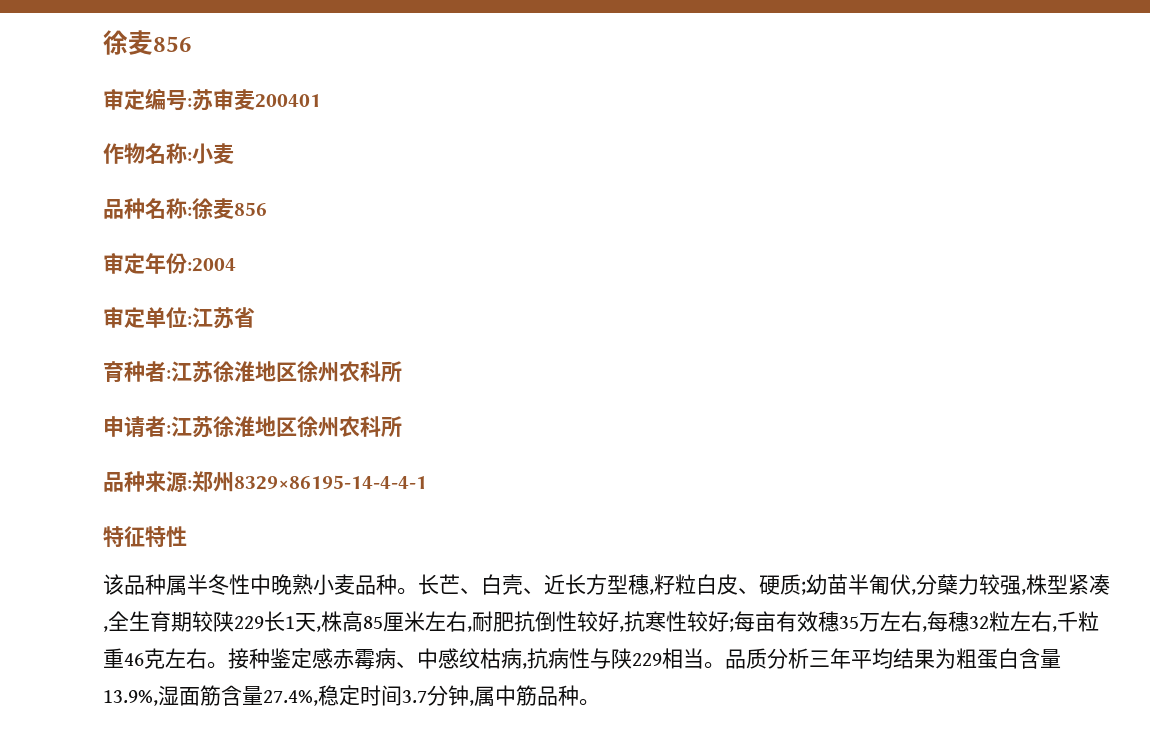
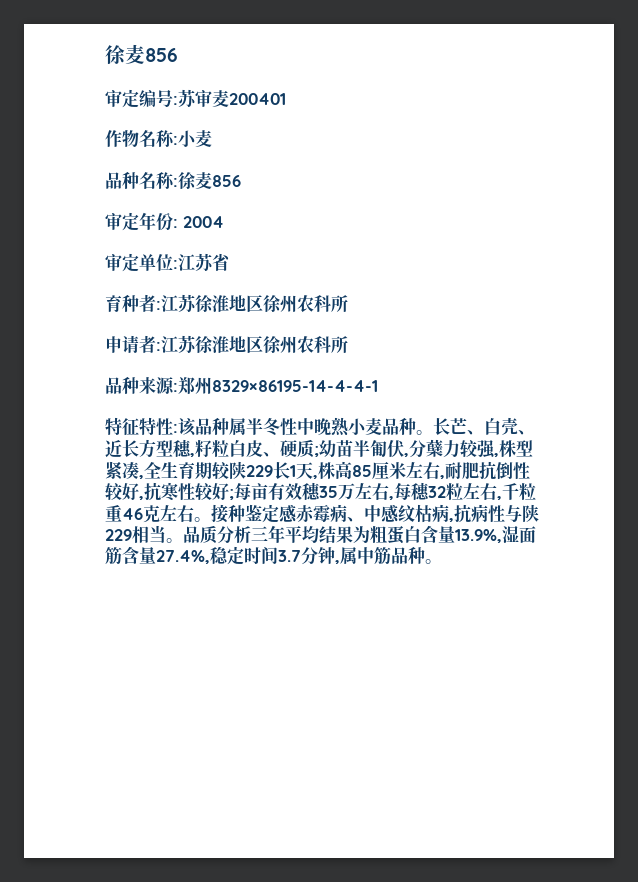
[187,258,236,272] :2004 -> [173,216,224,228] : 2004
(187, 536) // -> [173,424,178,433] :

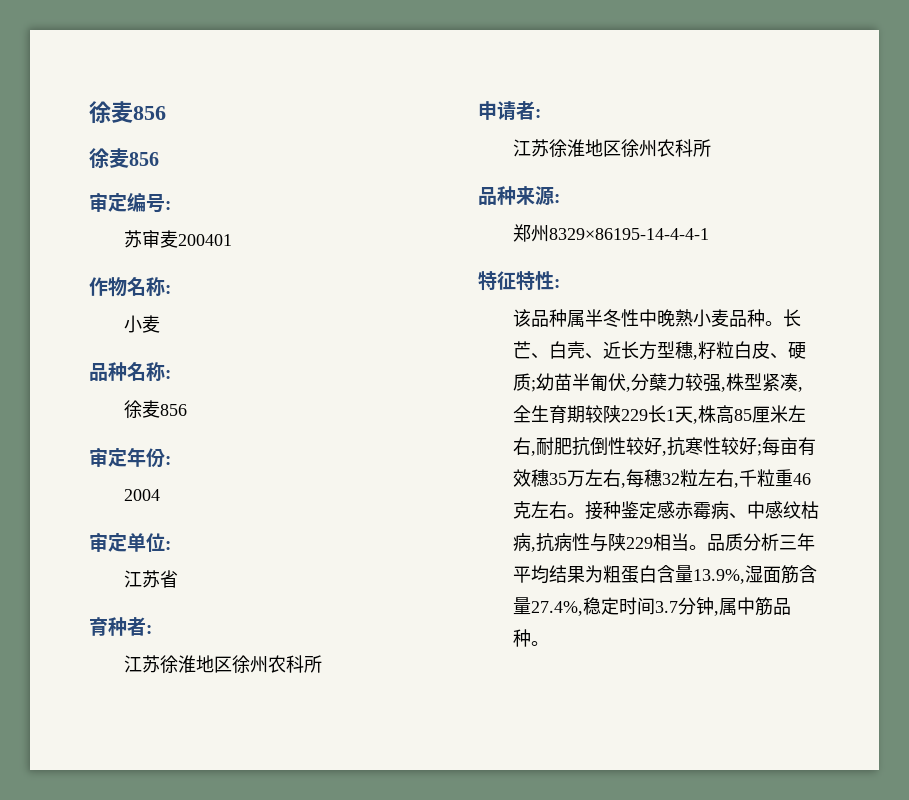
[105,44,178,65] 徐麦856 -> [89,101,166,124] [89,148,159,169] 徐麦856 // 徐麦856
(178, 100) none -> (171, 205) //
(178, 140) none -> (171, 289) //
(178, 182) none -> (171, 374) //
(178, 223) none -> (171, 460) //
(178, 264) none -> (171, 545) //
(161, 305) none -> (152, 629) //
(161, 346) none -> (541, 113) //
(178, 387) none -> (560, 198) //
(178, 428) none -> (560, 283) //

